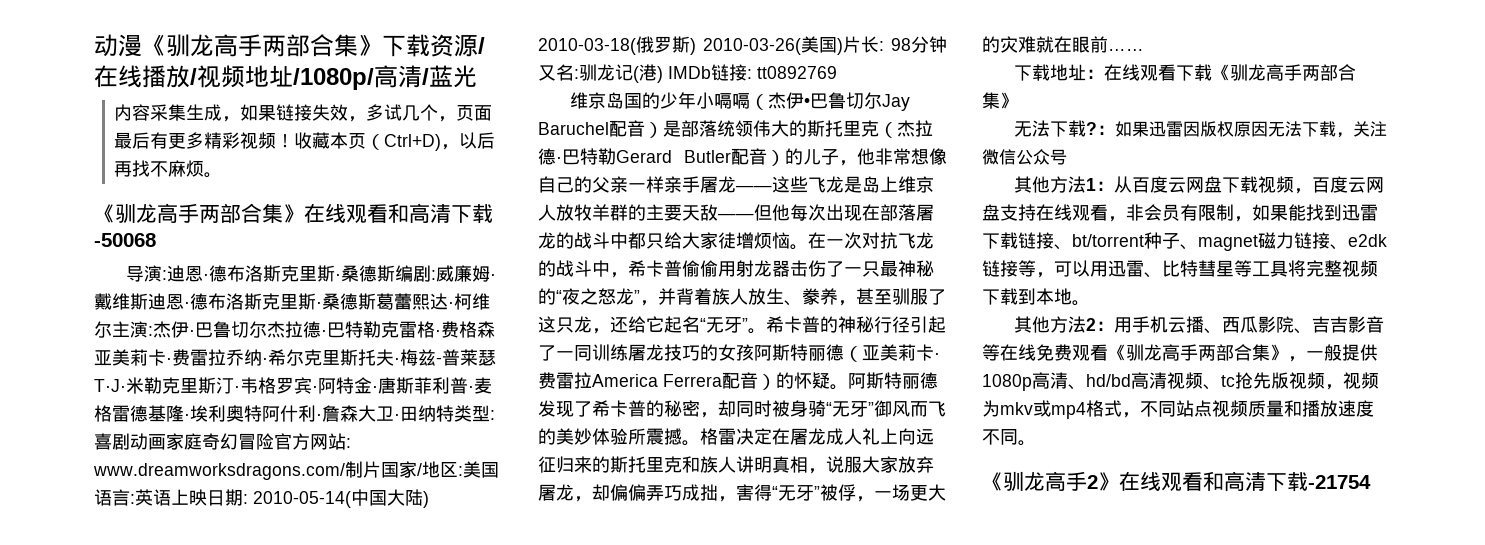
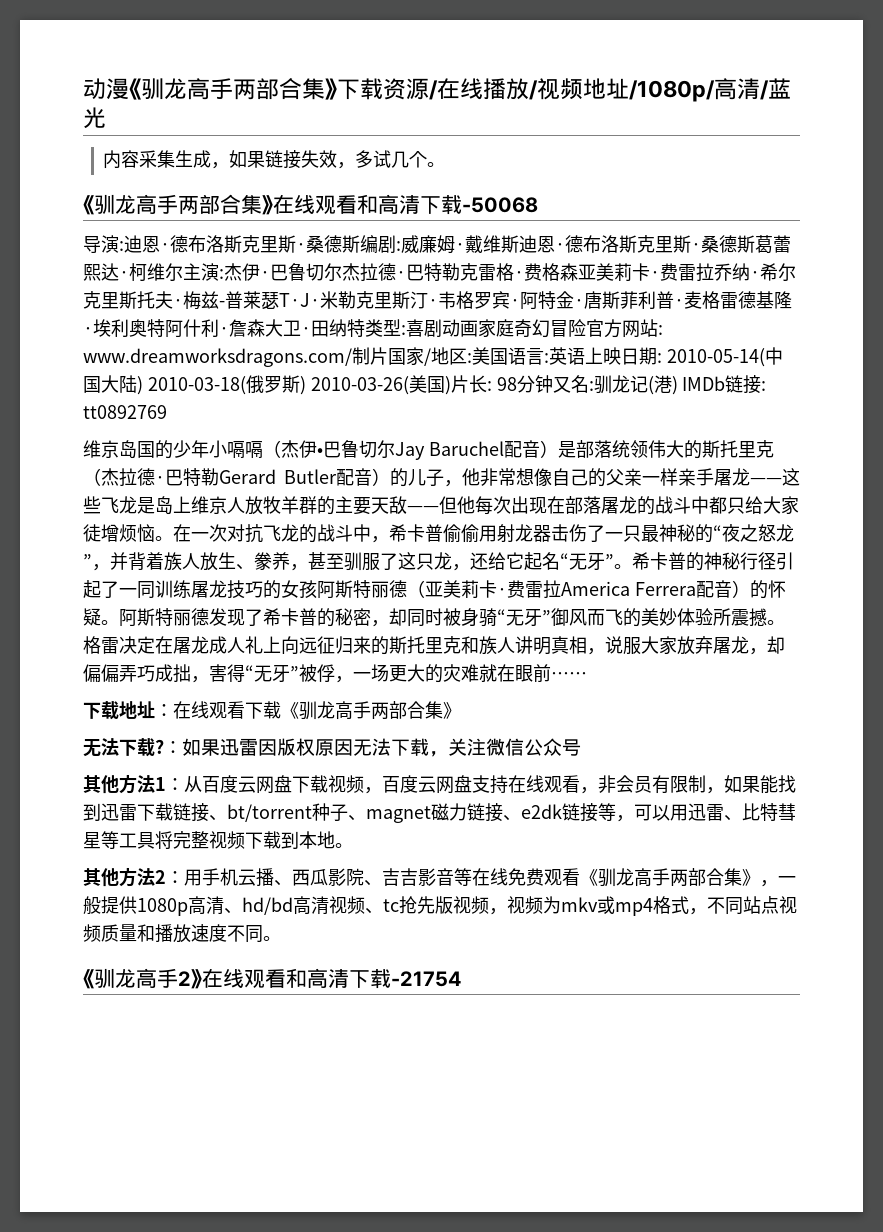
[438,105,493,122] [114,132,496,151] [114,160,205,177] ，页面最后有更多精彩视频！收藏本页（Ctrl+D)，以后再找不麻烦 -> (428, 159) none

